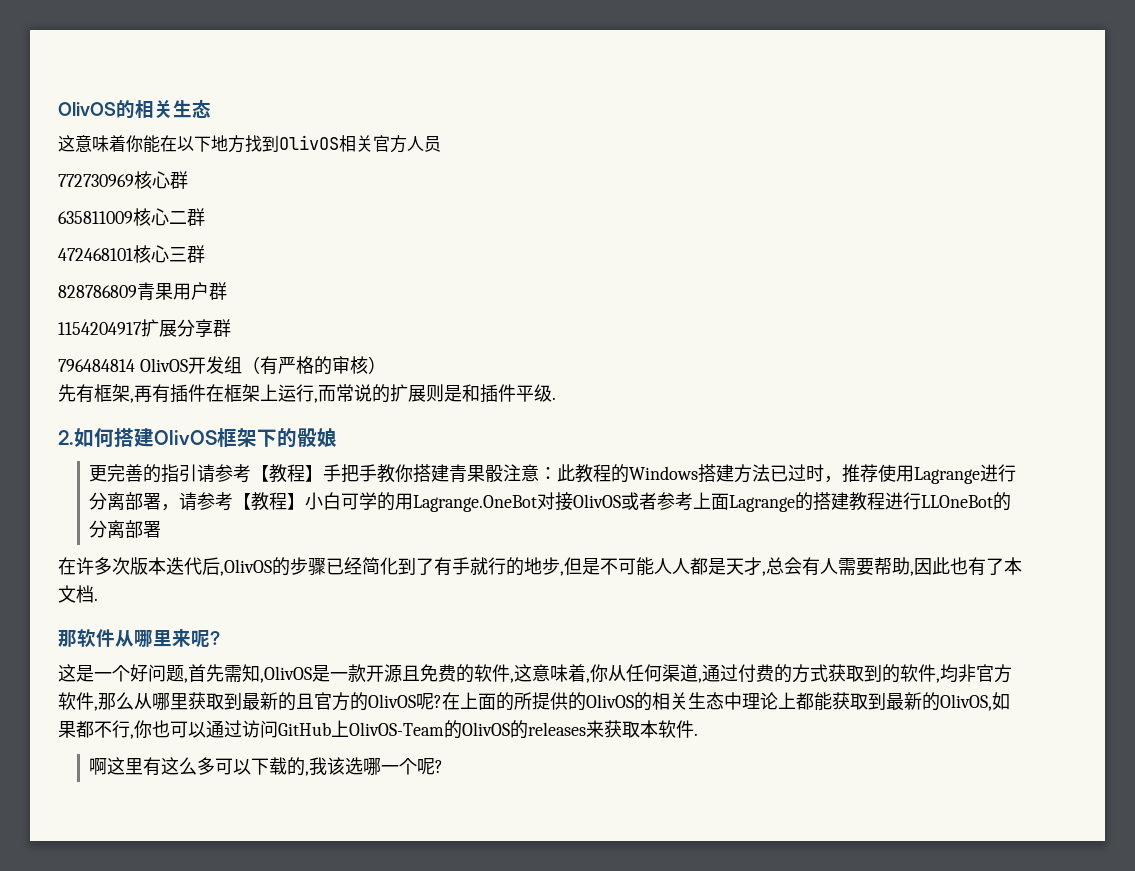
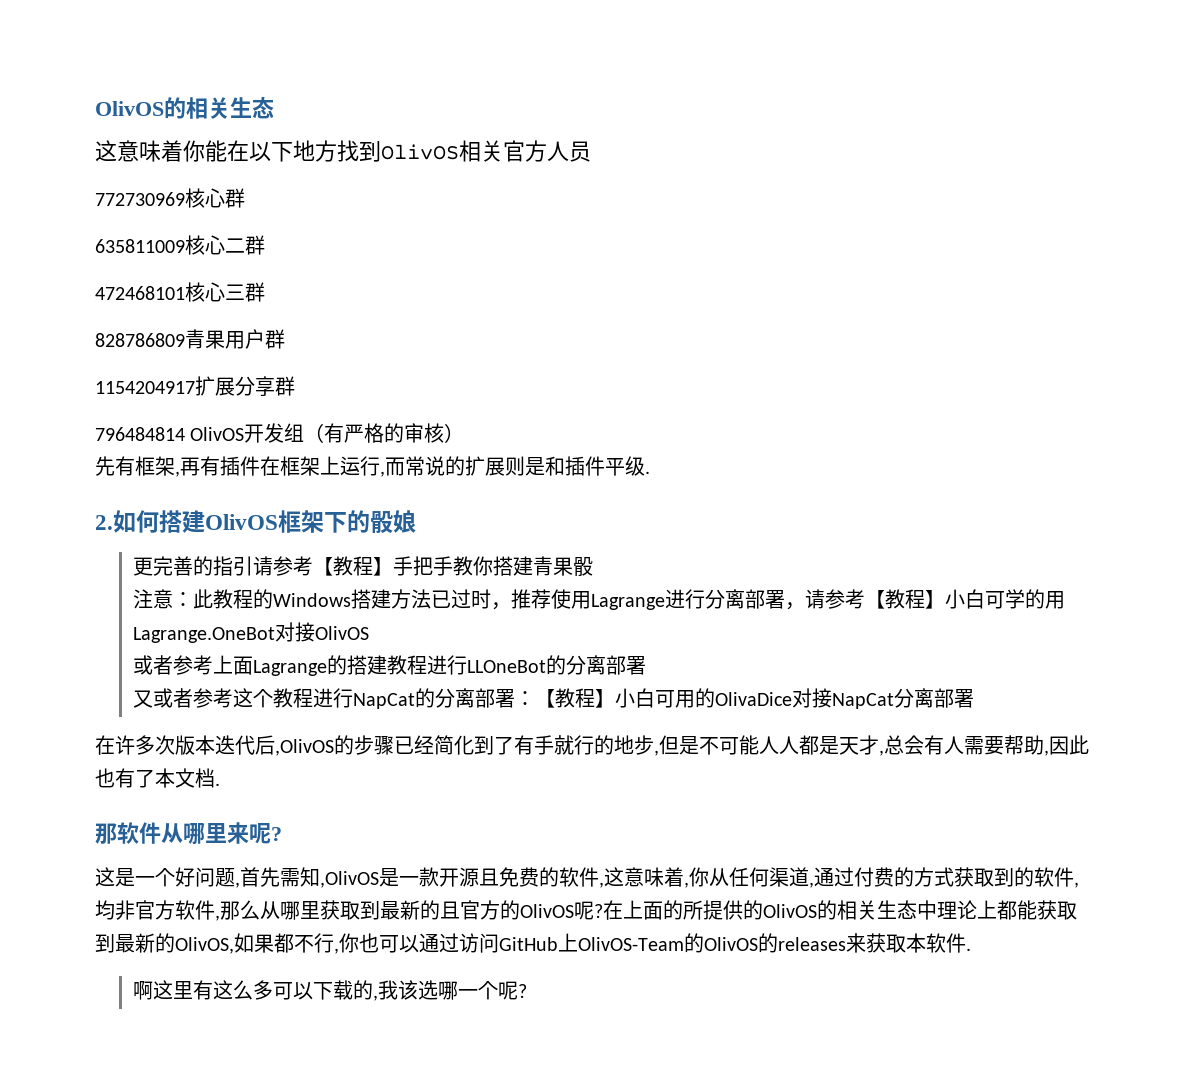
(504, 473) none -> (593, 566) //
(622, 501) none -> (369, 633) //
(162, 529) none -> [132,688,974,709] // 又或者参考这个教程进行NapCat的分离部署：【教程】小白可用的OlivaDice对接NapCat分离部署

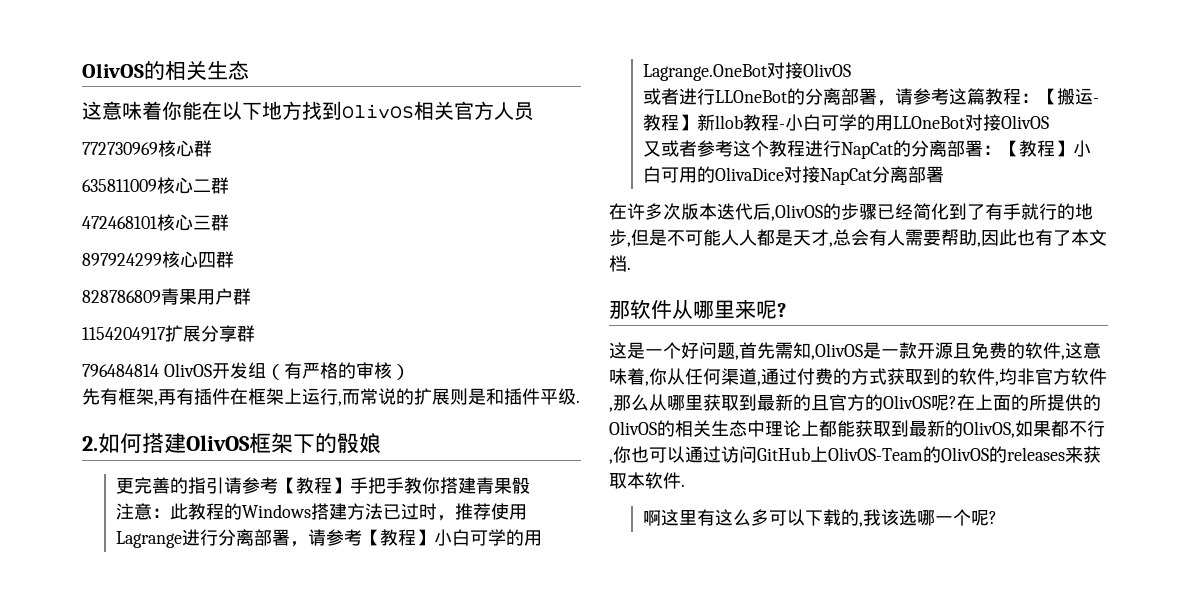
(265, 292) none -> [82,251,234,268] // 897924299核心四群
[172,655,427,676] 参考上面Lagrange的搭建教程 -> (680, 96) none
(646, 665) none -> [877,88,1100,106] [643,114,1050,131] ，请参考这篇教程：【搬运-教程】新llob教程-小白可学的用LLOneBot对接OlivOS

